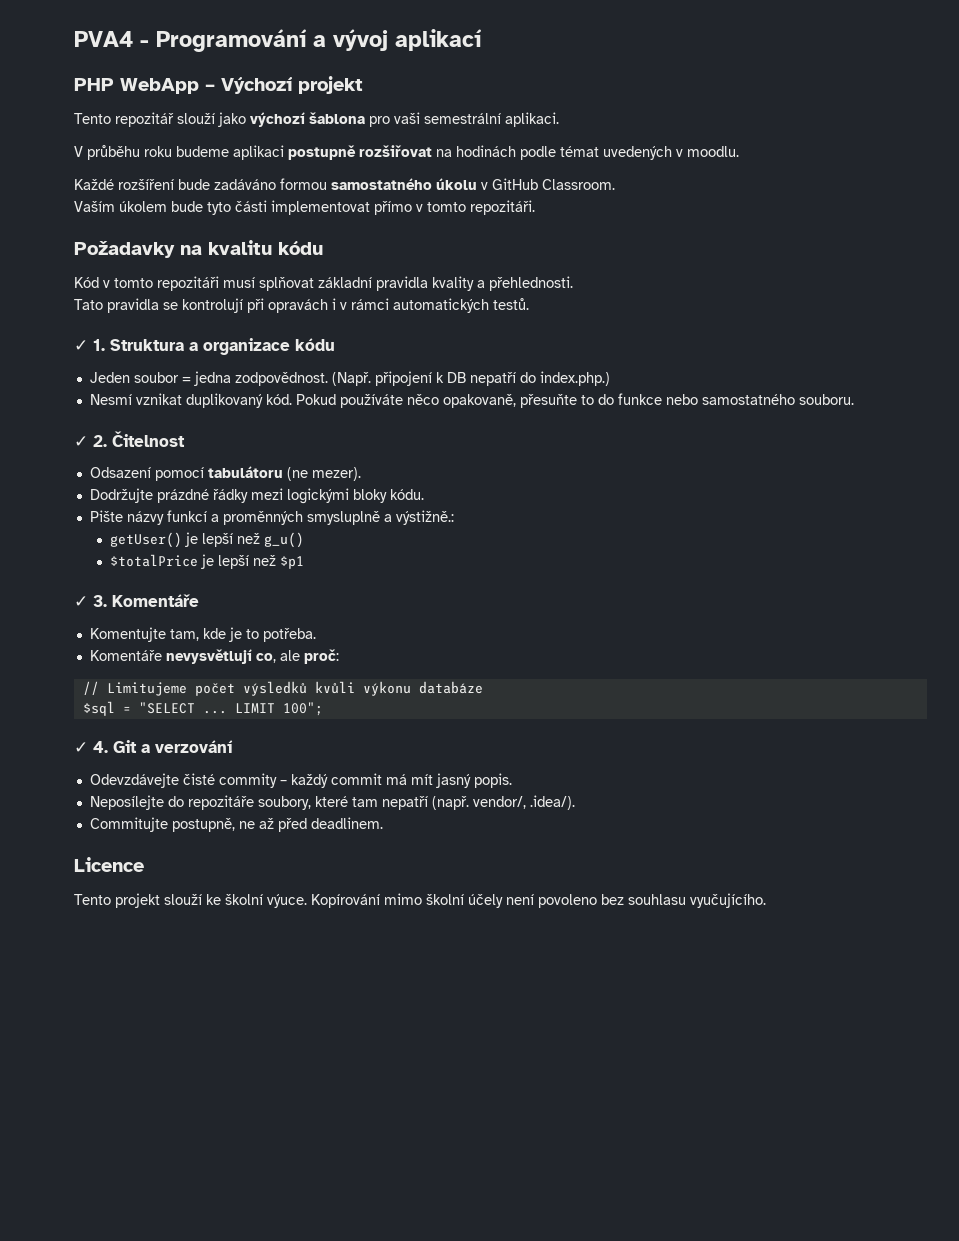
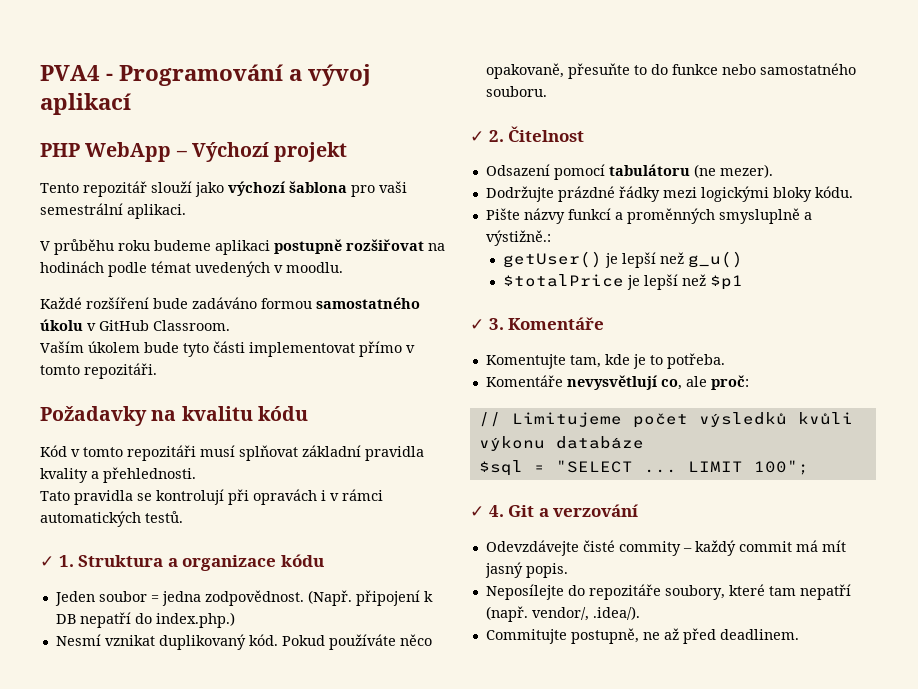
[74,857,144,872] [74,893,766,908] // Licence // Tento projekt slouží ke školní výuce. Kopírování mimo školní účely není povoleno bez souhlasu vyučujícího. -> (799, 634) none

